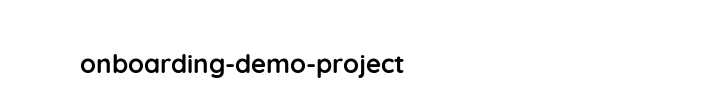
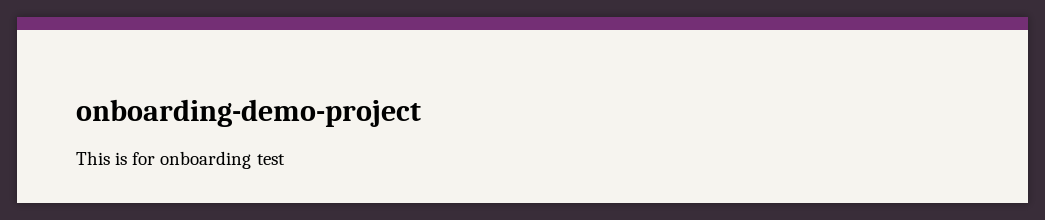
(405, 66) none -> [76,151,285,169] // This is for onboarding test

